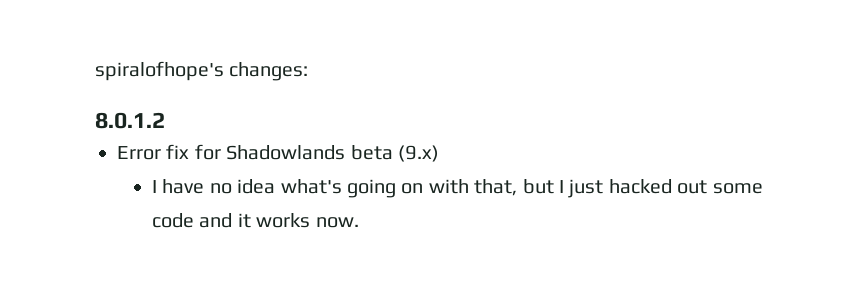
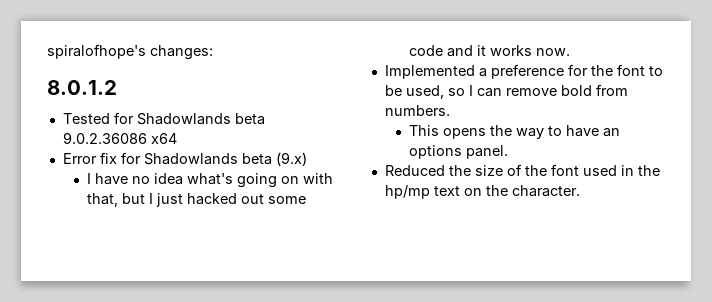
(165, 120) none -> [62,112,265,125] [62,132,177,144] // Tested for Shadowlands beta 9.0.2.36086 x64
(359, 222) none -> [384,64,663,79] [384,84,628,99] [384,105,450,116] [409,125,621,139] [409,145,509,159] [384,164,660,176] [384,185,580,199] // Implemented a preference for the font to be used, so I can remove bold from numbers. // This opens the way to have an options panel. // Reduced the size of the font used in the hp/mp text on the character.

